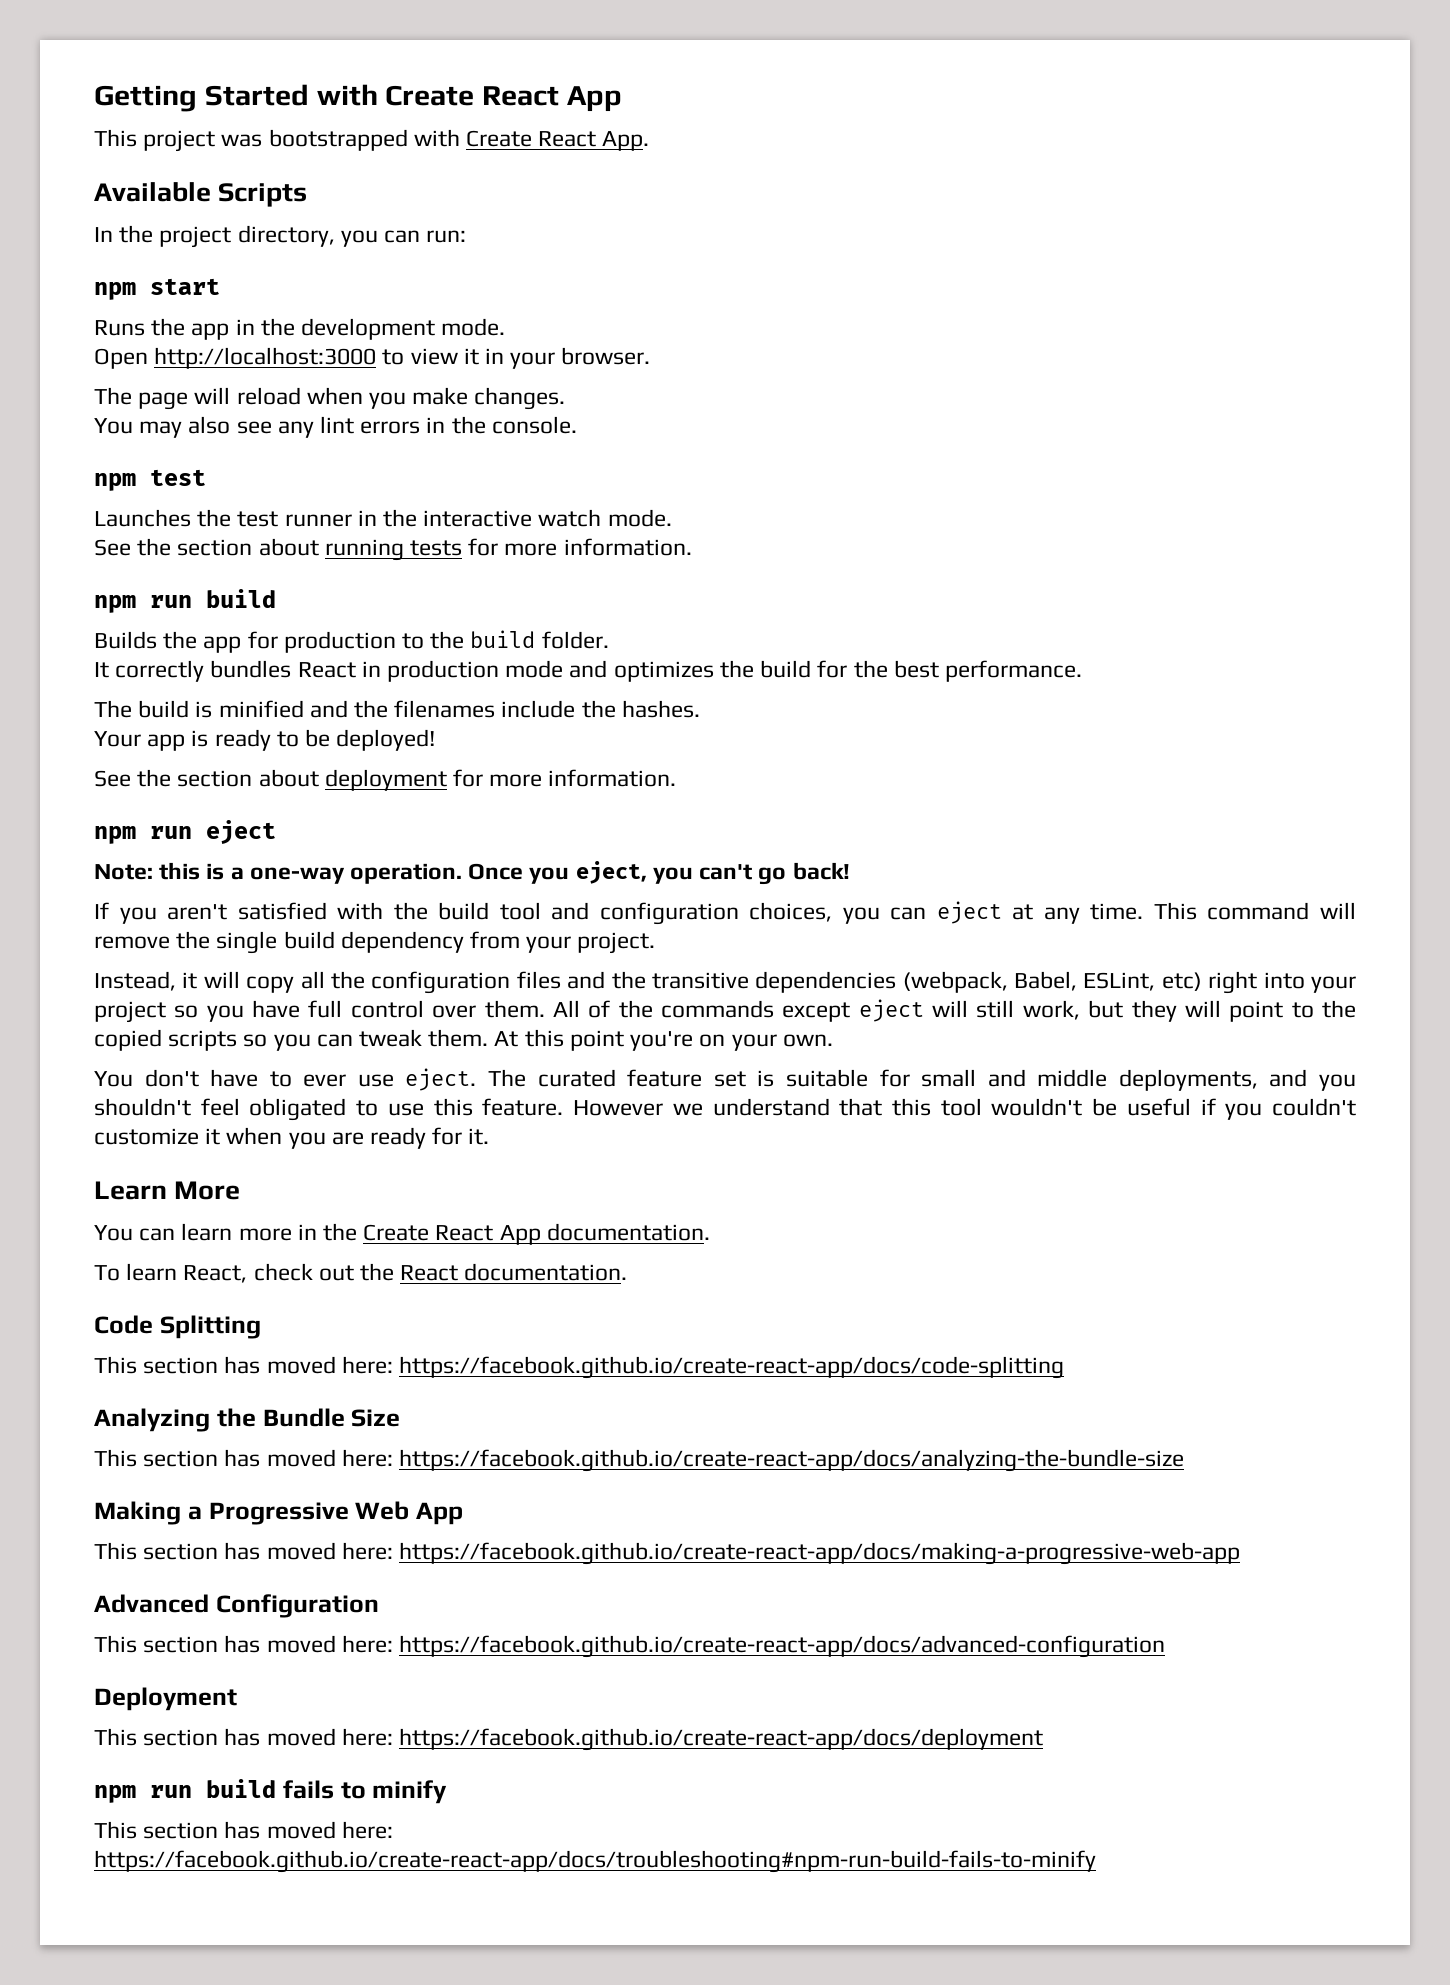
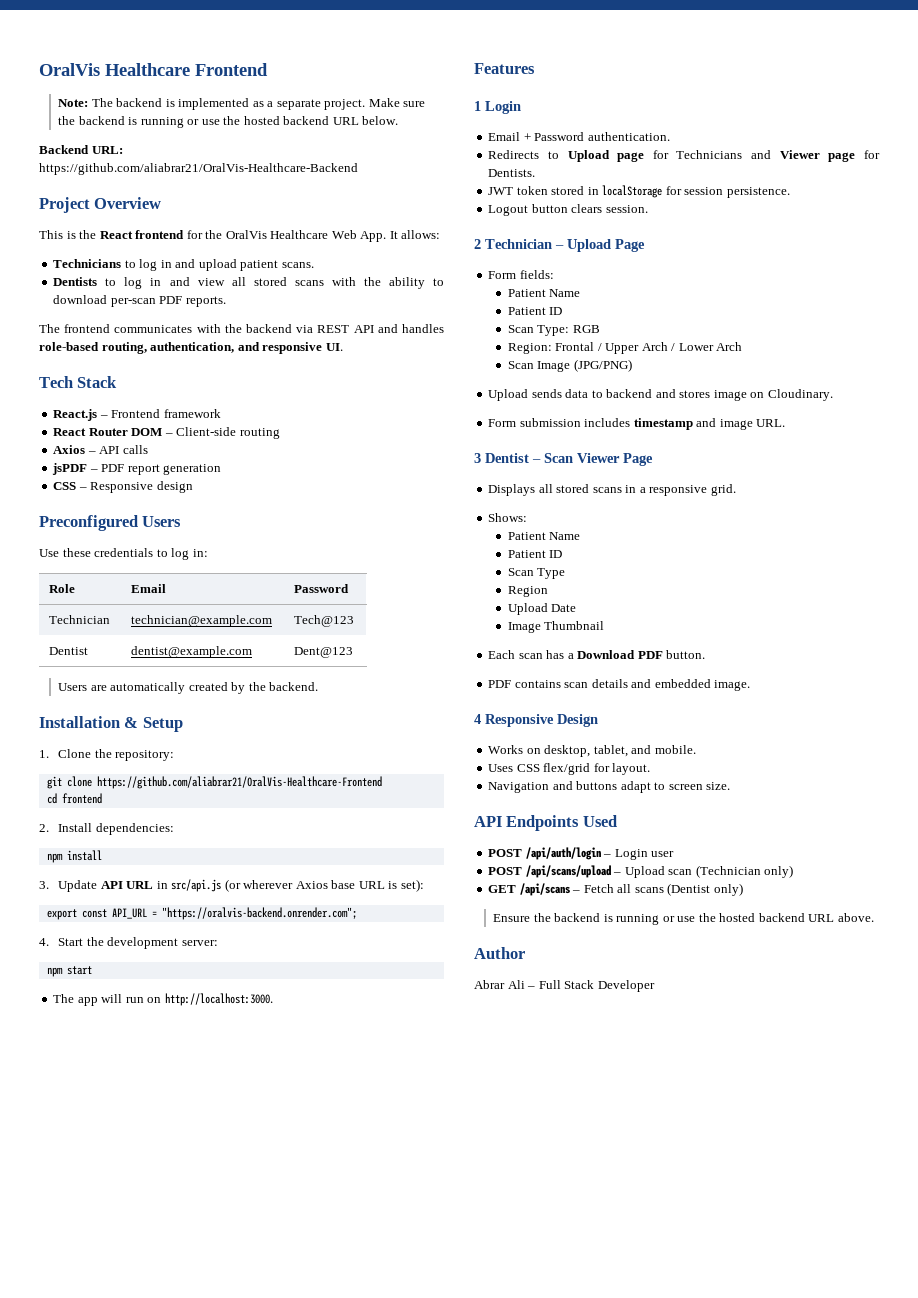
[94,84,623,112] [94,129,650,152] [94,182,308,207] [94,225,467,248] [94,278,220,300] [94,318,506,340] [94,347,651,369] [94,387,566,410] [94,416,577,438] [94,469,206,491] [94,509,672,527] [94,538,692,561] [94,589,276,613] [94,630,609,653] [94,660,1082,682] [94,700,700,718] [94,729,436,751] [94,769,677,791] [94,820,276,844] [94,861,850,885] [94,901,1356,925] [94,931,656,954] [94,971,1357,994] [94,999,1356,1023] [94,1029,833,1051] [94,1068,1356,1091] [94,1098,1356,1121] [94,1127,490,1149] [94,1181,241,1200] [94,1223,710,1245] [94,1263,628,1283] [94,1315,261,1339] [94,1356,1065,1379] [94,1408,401,1432] [94,1449,1185,1472] [94,1501,463,1525] [94,1542,1241,1565] [94,1594,379,1618] [94,1635,1166,1658] [94,1687,237,1711] [94,1728,1044,1751] [94,1779,448,1804] [94,1821,393,1839] [94,1850,1096,1873] Getting Started with Create React App // This project was bootstrapped with Create React App. // Available Scripts // In the project directory, you can run: // npm start // Runs the app in the development mode. // Open http://localhost:3000 to view it in your browser. // The page will reload when you make changes. // You may also see any lint errors in the console. // npm test // Launches the test runner in the interactive watch mode. // See the section about running tests for more information. // npm run build // Builds the app for production to the build folder. // It correctly bundles React in production mode and optimizes the build for the best performance. // The build is minified and the filenames include the hashes. // Your app is ready to be deployed! // See the section about deployment for more information. // npm run eject // Note: this is a one-way operation. Once you eject, you can't go back! // If you aren't satisfied with the build tool and configuration choices, you can eject at any time. This command will remove the single build dependency from your project. // Instead, it will copy all the configuration files and the transitive dependencies (webpack, Babel, ESLint, etc) right into your project so you have full control over them. All of the commands except eject will still work, but they will point to the copied scripts so you can tweak them. At this point you're on your own. // You don't have to ever use eject. The curated feature set is suitable for small and middle deployments, and you shouldn't feel obligated to use this feature. However we understand that this tool wouldn't be useful if you couldn't customize it when you are ready for it. // Learn More // You can learn more in the Create React App documentation. // To learn React, check out the React documentation. // Code Splitting // This section has moved here: https://facebook.github.io/create-react-app/docs/code-splitting // Analyzing the Bundle Size // This section has moved here: https://facebook.github.io/create-react-app/docs/analyzing-the-bundle-size // Making a Progressive Web App // This section has moved here: https://facebook.github.io/create-react-app/docs/making-a-progressive-web-app // Advanced Configuration // This section has moved here: https://facebook.github.io/create-react-app/docs/advanced-configuration // Deployment // This section has moved here: https://facebook.github.io/create-react-app/docs/deployment // npm run build fails to minify // This section has moved here: https://facebook.github.io/create-react-app/docs/troubleshooting#npm-run-build-fails-to-minify -> [39,63,268,76] [58,98,426,110] [58,116,399,128] [39,145,123,154] [39,163,358,175] [39,197,162,213] [39,230,441,242] [53,259,314,271] [53,277,444,289] [53,295,226,307] [39,324,444,333] [39,342,343,354] [39,376,118,388] [53,409,221,421] [53,427,280,439] [53,445,148,454] [52,463,222,475] [53,481,193,493] [39,515,182,531] [39,548,208,560] [49,584,76,593] [131,584,167,593] [294,584,350,593] [49,615,111,624] [131,615,273,627] [294,615,355,627] [49,647,89,655] [131,646,253,658] [294,647,354,658] [58,682,319,694] [39,716,183,732] [39,749,175,761] [46,776,382,789] [46,793,102,804] [39,823,174,835] [46,850,102,863] [39,879,424,892] [46,907,357,920] [39,937,218,949] [46,966,92,977] [53,993,273,1006] [474,63,535,74] [474,101,521,114] [488,132,670,141] [488,150,880,162] [488,169,536,177] [488,185,790,198] [488,204,648,216] [474,239,645,252] [488,270,554,279] [507,289,581,297] [507,307,563,315] [507,325,600,336] [507,342,743,354] [507,359,632,372] [488,389,833,401] [488,418,786,430] [474,453,653,466] [488,484,736,496] [488,513,528,522] [507,532,581,540] [507,550,563,558] [507,568,566,579] [507,586,548,597] [507,603,577,615] [507,621,605,633] [488,650,706,659] [488,679,751,691] [474,714,598,727] [488,745,696,757] [488,763,651,775] [488,781,731,793] [474,815,617,831] [488,847,675,860] [488,865,794,878] [488,883,743,896] [493,913,874,925] [474,947,525,959] [474,980,655,992] OralVis Healthcare Frontend // Note: The backend is implemented as a separate project. Make sure the backend is running or use the hosted backend URL below. // Backend URL: https://github.com/aliabrar21/OralVis-Healthcare-Backend // Project Overview // This is the React frontend for the OralVis Healthcare Web App. It allows: // Technicians to log in and upload patient scans. // Dentists to log in and view all stored scans with the ability to download per-scan PDF reports. // The frontend communicates with the backend via REST API and handles role-based routing, authentication, and responsive UI. // Tech Stack // React.js – Frontend framework // React Router DOM – Client-side routing // Axios – API calls // jsPDF – PDF report generation // CSS – Responsive design // Preconfigured Users // Use these credentials to log in: // Role | Email | Password // Technician | technician@example.com | Tech@123 // Dentist | dentist@example.com | Dent@123 // Users are automatically created by the backend. // Installation & Setup // 1. Clone the repository: // git clone https://github.com/aliabrar21/OralVis-Healthcare-Frontend // cd frontend // 2. Install dependencies: // npm install // 3. Update API URL in src/api.js (or wherever Axios base URL is set): // export const API_URL = "https://oralvis-backend.onrender.com"; // 4. Start the development server: // npm start // The app will run on http://localhost:3000. // Features // 1 Login // Email + Password authentication. // Redirects to Upload page for Technicians and Viewer page for Dentists. // JWT token stored in localStorage for session persistence. // Logout button clears session. // 2 Technician – Upload Page // Form fields: // Patient Name // Patient ID // Scan Type: RGB // Region: Frontal / Upper Arch / Lower Arch // Scan Image (JPG/PNG) // Upload sends data to backend and stores image on Cloudinary. // Form submission includes timestamp and image URL. // 3 Dentist – Scan Viewer Page // Displays all stored scans in a responsive grid. // Shows: // Patient Name // Patient ID // Scan Type // Region // Upload Date // Image Thumbnail // Each scan has a Download PDF button. // PDF contains scan details and embedded image. // 4 Responsive Design // Works on desktop, tablet, and mobile. // Uses CSS flex/grid for layout. // Navigation and buttons adapt to screen size. // API Endpoints Used // POST /api/auth/login – Login user // POST /api/scans/upload – Upload scan (Technician only) // GET /api/scans – Fetch all scans (Dentist only) // Ensure the backend is running or use the hosted backend URL above. // Author // Abrar Ali – Full Stack Developer

